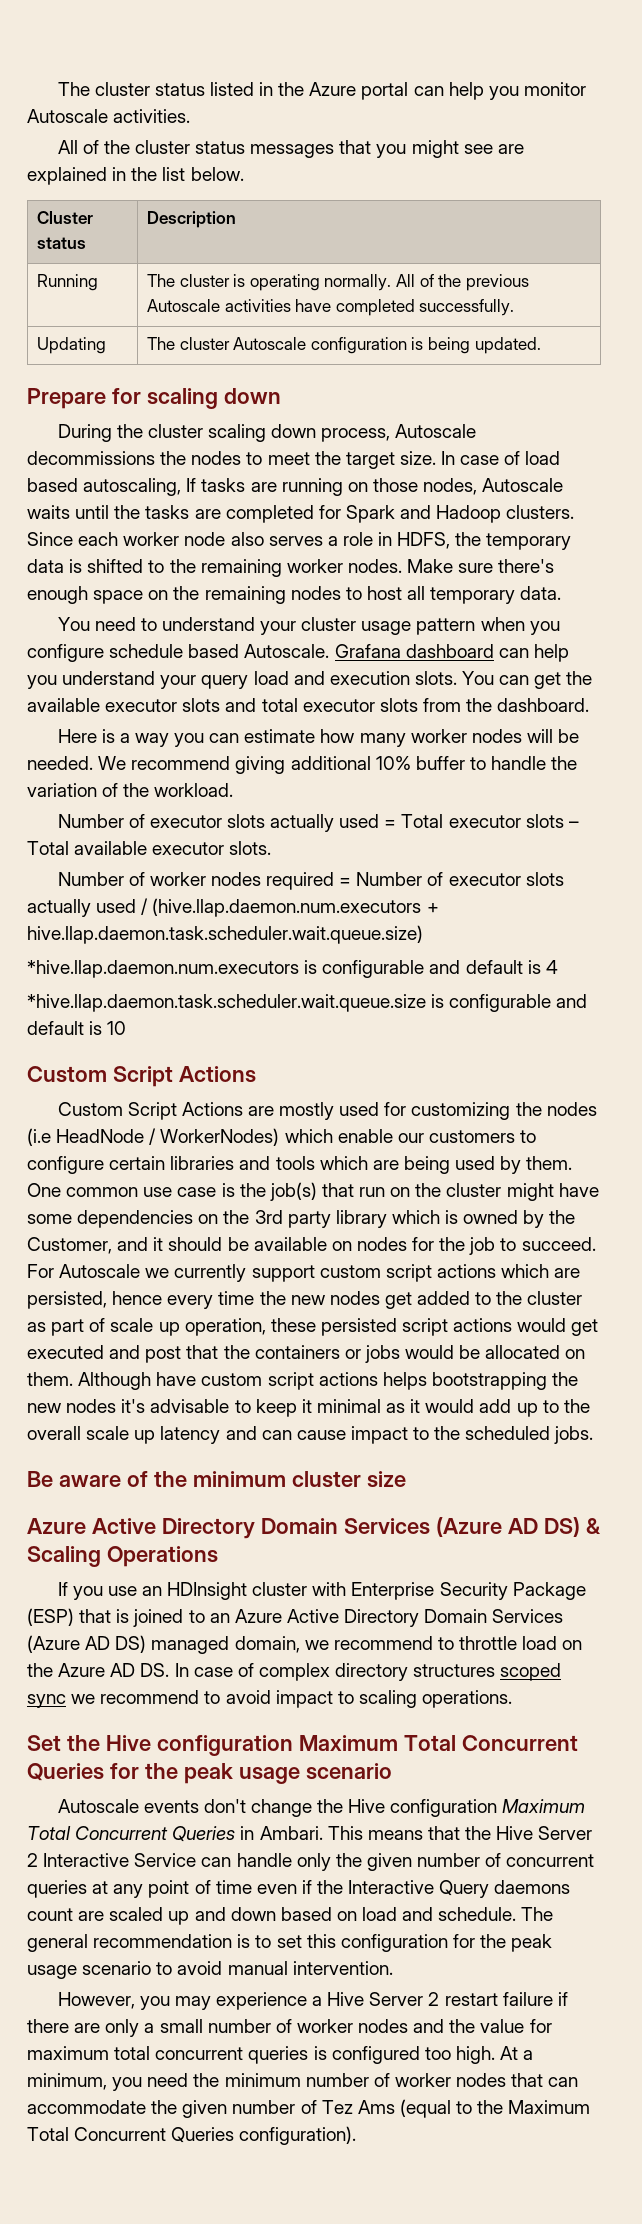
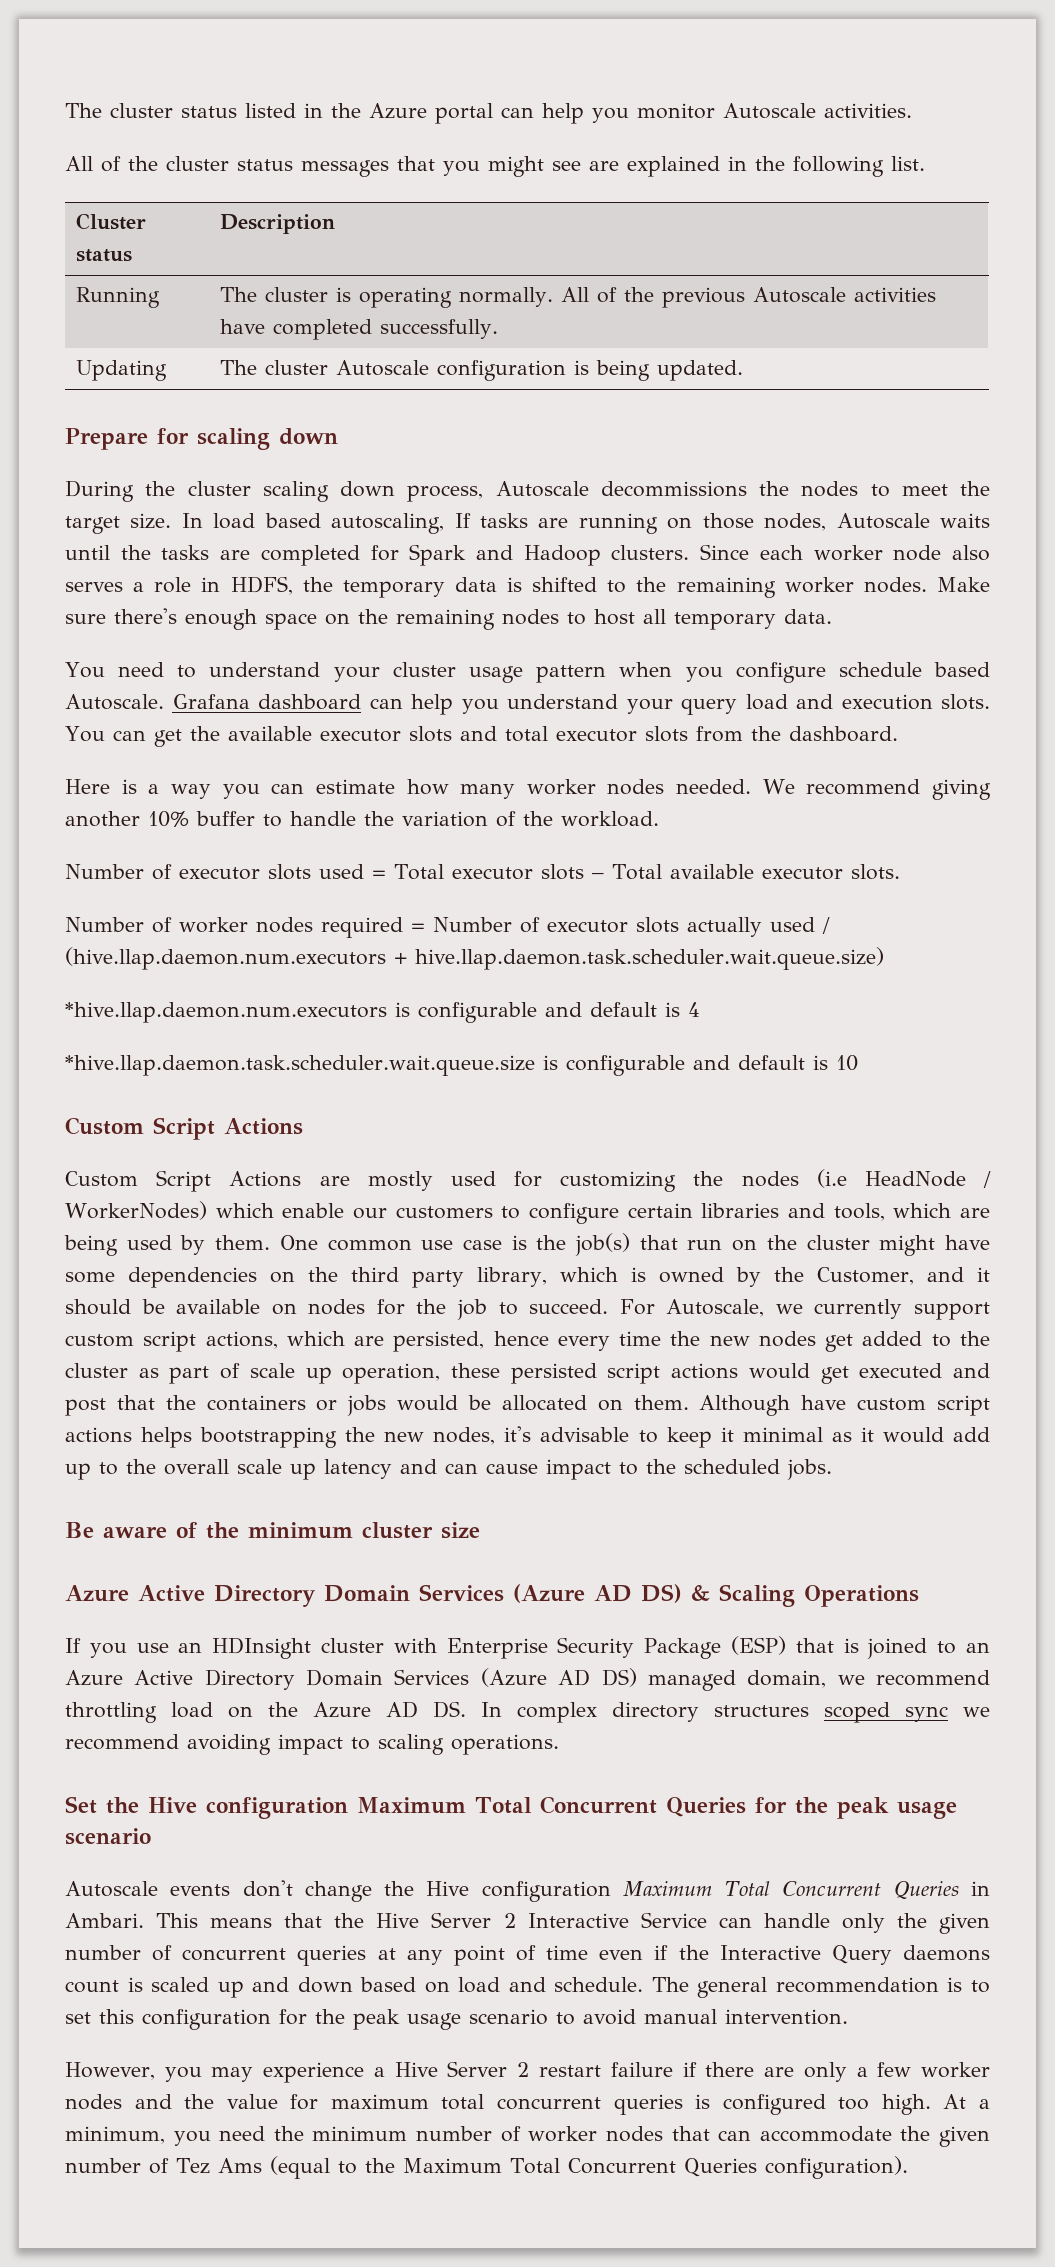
[162,167,244,181] list below. -> [793,156,925,177] following list.
[460,451,521,465] case of -> (203, 520) none
[526,729,580,743] will be -> (665, 787) none
[290,756,371,770] additional -> [65,811,140,827] another
[270,814,335,832] actually -> (311, 872) none
[275,1156,315,1170] tools -> [833,1203,885,1221] tools,
[254,1210,387,1228] 3rd party library -> [351,1267,548,1288] third party library,
[59,1264,141,1278] Autoscale -> [666,1299,765,1317] Autoscale,
[436,1264,496,1278] actions -> [205,1331,278,1349] actions,
[66,1399,117,1413] nodes -> [433,1427,496,1445] nodes,
[437,1636,518,1650] to throttle -> [65,1702,157,1723] throttling
[193,1663,254,1677] case of -> (502, 1709) none
[204,1690,271,1704] to avoid -> [187,1734,271,1755] avoiding
[78,1911,105,1921] are -> [127,1977,143,1992] is
[159,2019,292,2033] small number of -> [877,2062,912,2077] few

